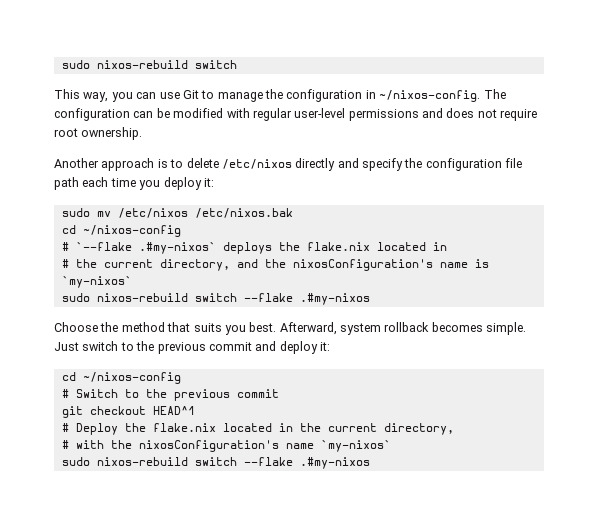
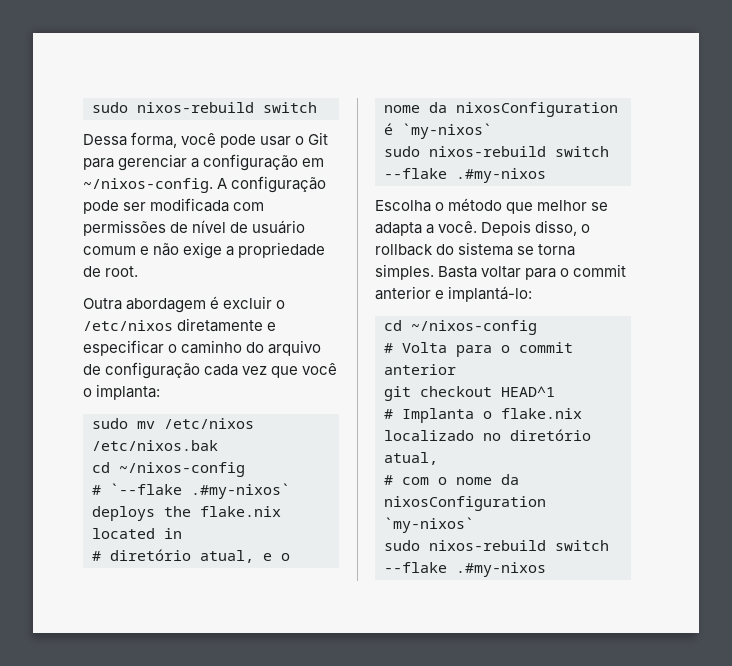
[54,89,506,102] [54,108,538,121] [54,127,143,140] [54,158,523,171] [54,177,214,190] This way, you can use Git to manage the configuration in ~/nixos-config. The configuration can be modified with regular user-level permissions and does not require root ownership. // Another approach is to delete /etc/nixos directly and specify the configuration file path each time you deploy it: -> [83,132,329,148] [83,154,325,171] [83,176,327,193] [83,198,265,214] [83,220,306,236] [83,242,326,259] [83,266,139,277] [83,296,286,313] [83,318,277,332] [83,340,322,356] [83,362,338,379] [83,384,161,400] Dessa forma, você pode usar o Git para gerenciar a configuração em ~/nixos-config. A configuração pode ser modificada com permissões de nível de usuário comum e não exige a propriedade de root. // Outra abordagem é excluir o /etc/nixos diretamente e especificar o caminho do arquivo de configuração cada vez que você o implanta:
[75,259,489,271] the current directory, and the nixosConfiguration's name is -> [110,549,290,563] [384,102,618,117] [384,123,393,135] diretório atual, e o nome da nixosConfiguration é
[54,322,527,335] [54,341,330,354] [61,372,181,384] [61,389,279,401] Choose the method that suits you best. Afterward, system rollback becomes simple. Just switch to the previous commit and deploy it: // cd ~/nixos-config // # Switch to the previous commit -> [375,198,609,214] [375,220,591,236] [375,242,576,256] [375,264,627,280] [375,286,533,302] [384,320,537,335] [384,342,573,357] [384,364,456,375] Escolha o método que melhor se adapta a você. Depois disso, o rollback do sistema se torna simples. Basta voltar para o commit anterior e implantá-lo: // cd ~/nixos-config // # Volta para o commit anterior
[75,423,454,435] [61,440,314,452] Deploy the flake.nix located in the current directory, // # with the nixosConfiguration's name -> [402,408,582,423] [384,429,591,441] [384,452,438,465] [384,474,519,485] [384,496,546,511] Implanta o flake.nix localizado no diretório atual, // # com o nome da nixosConfiguration

